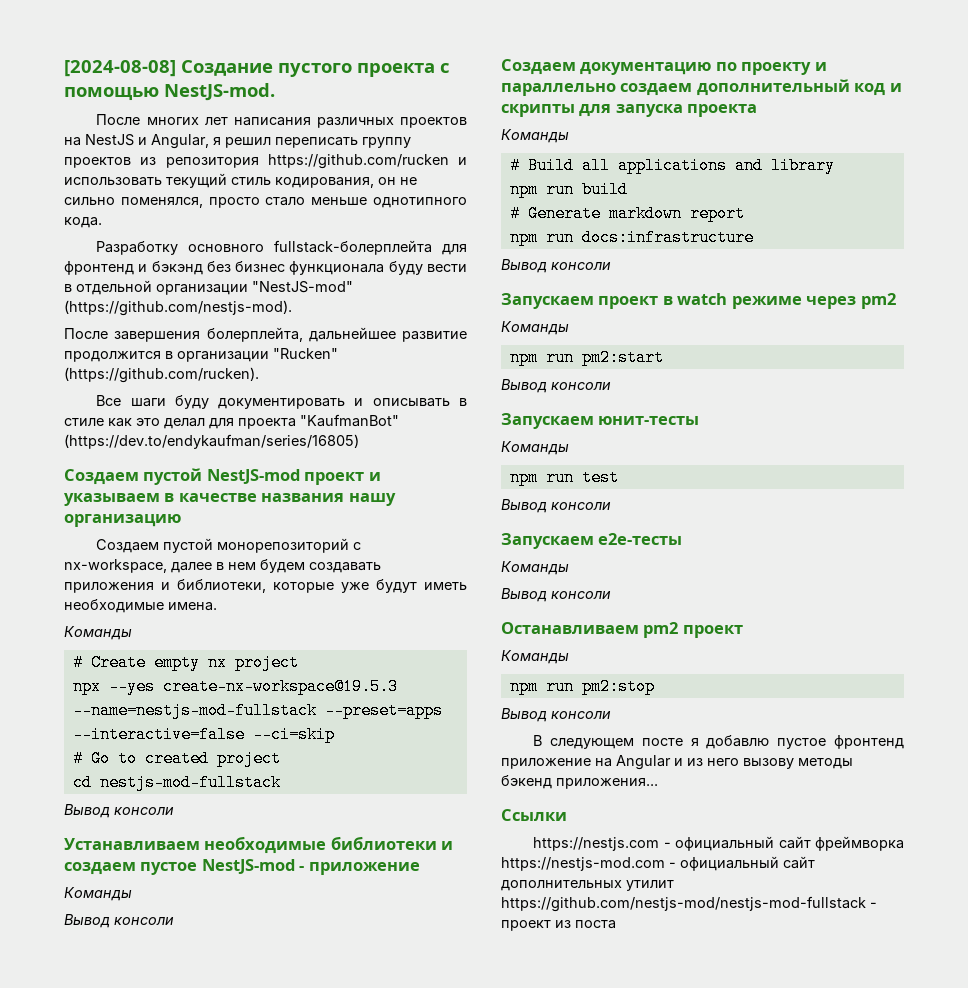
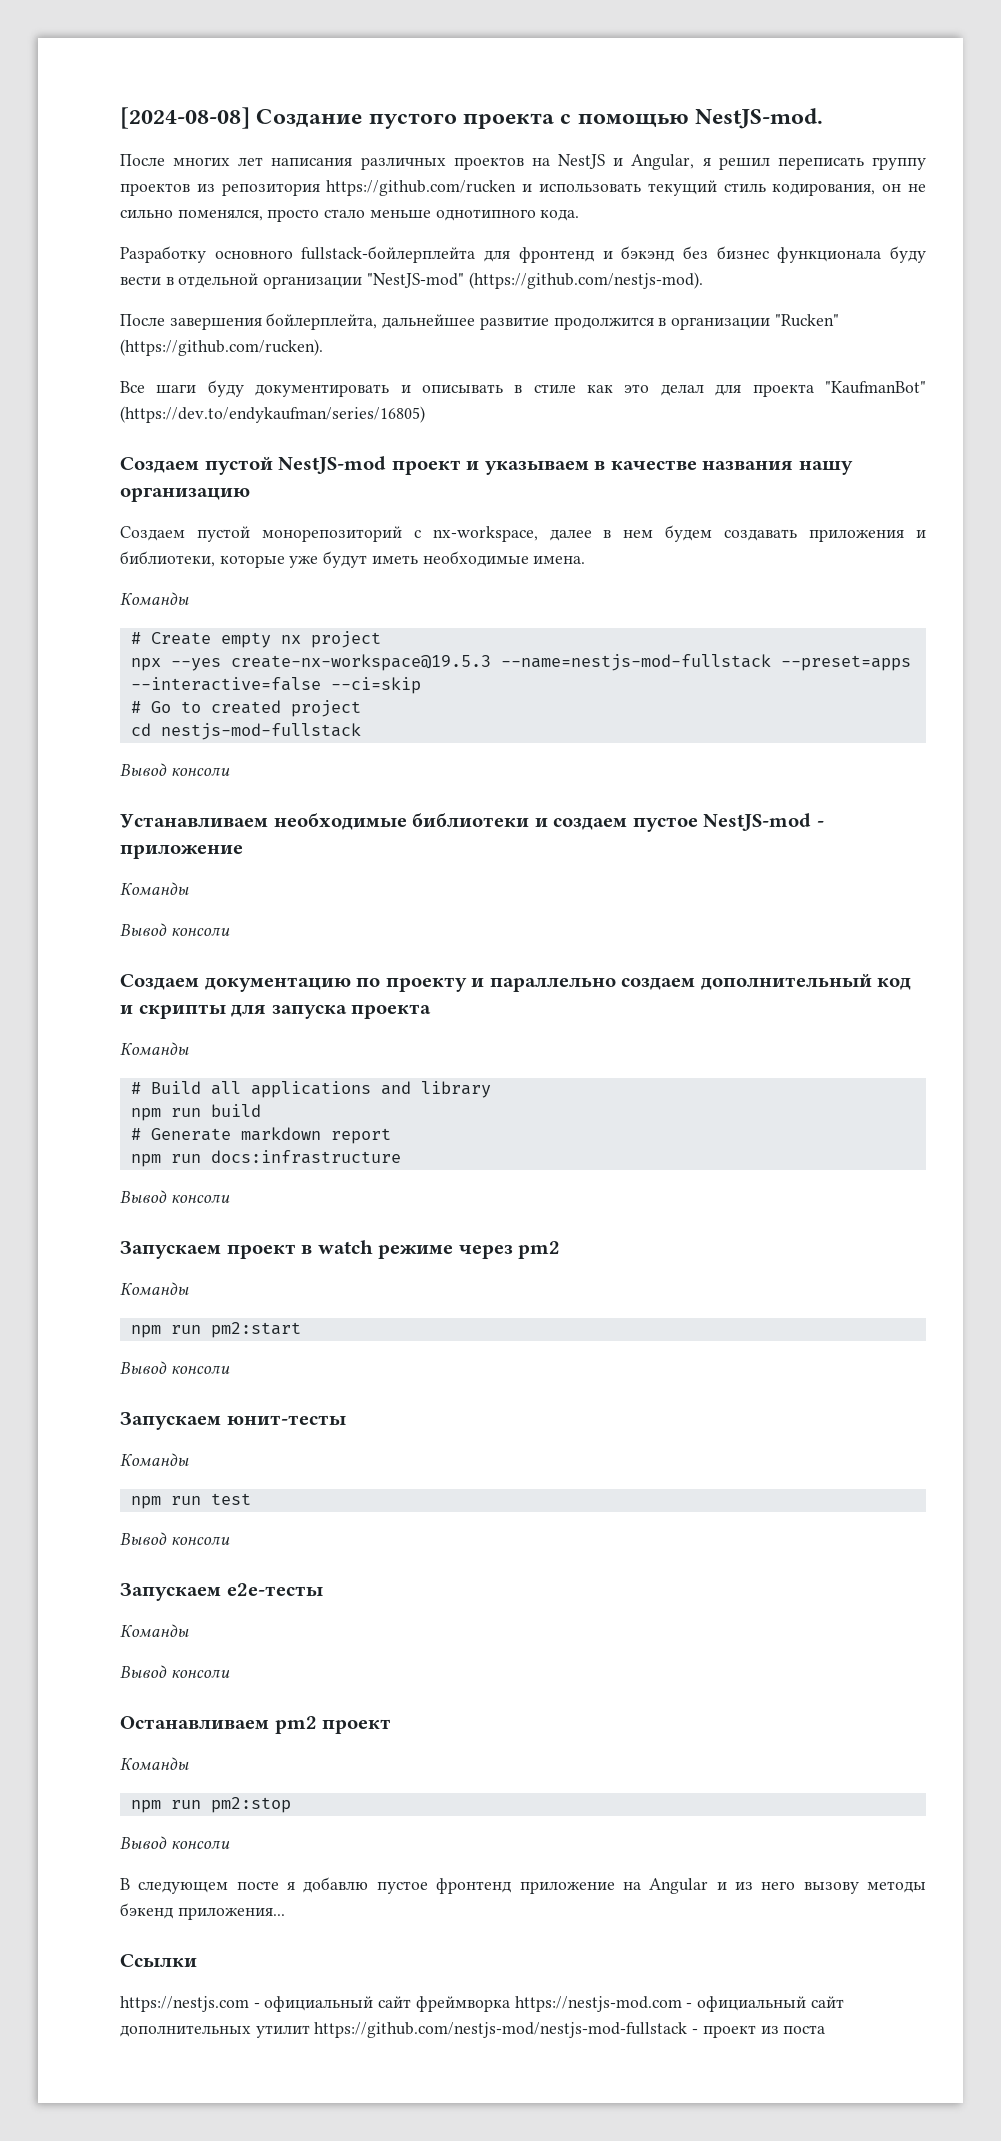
[274,240,433,255] fullstack-болерплейта -> [301,246,476,263] fullstack-бойлерплейта
[206,327,303,342] болерплейта, -> [266,313,378,330] бойлерплейта,

